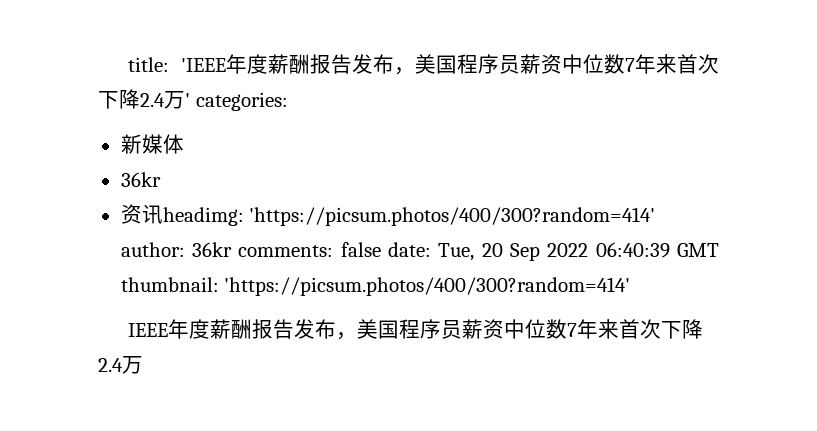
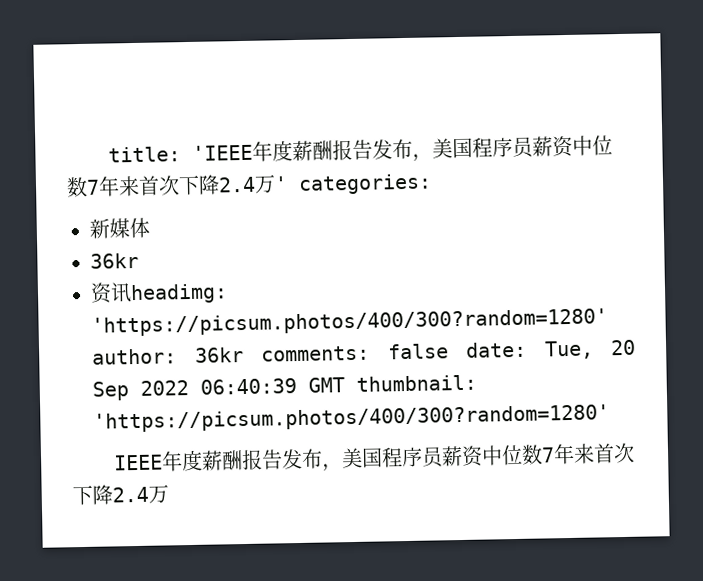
[249,207,656,226] 'https://picsum.photos/400/300?random=414' -> [91,308,608,337] 'https://picsum.photos/400/300?random=1280'
[224,277,631,296] 'https://picsum.photos/400/300?random=414' -> [93,404,610,433] 'https://picsum.photos/400/300?random=1280'

